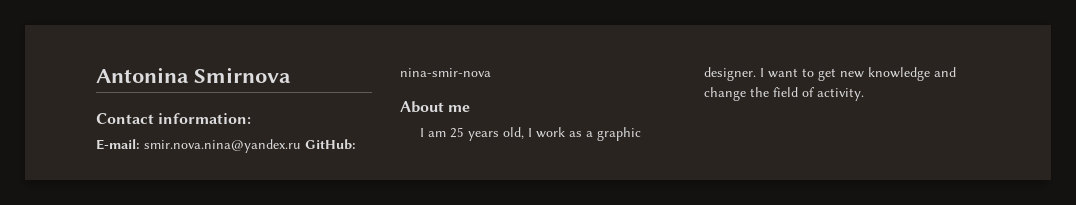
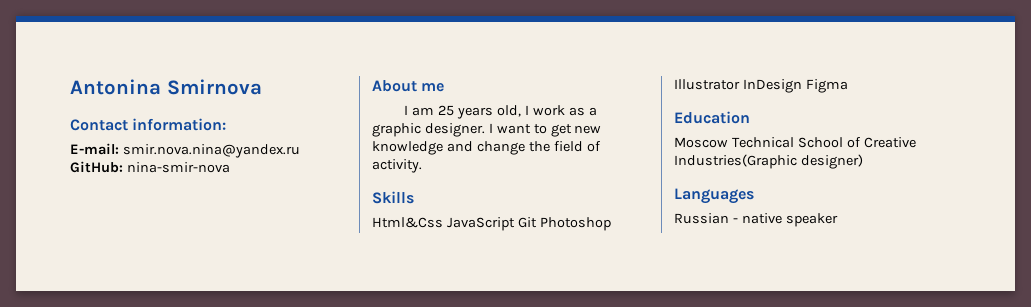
(864, 94) none -> [372,191,414,204] [372,217,611,231] [674,79,848,93] [674,111,750,124] [674,137,916,148] [674,154,863,169] [674,188,754,204] [674,213,838,227] // Skills // Html&Css JavaScript Git Photoshop Illustrator InDesign Figma // Education // Moscow Technical School of Creative Industries(Graphic designer) // Languages // Russian - native speaker

